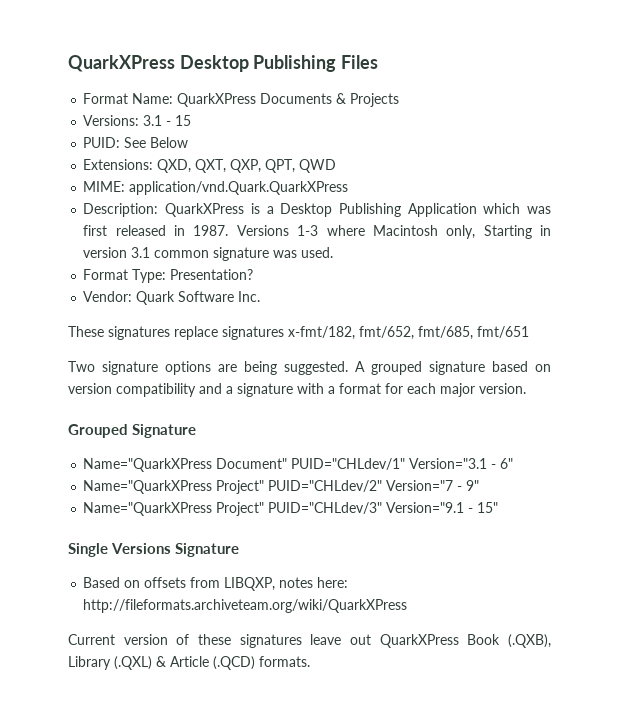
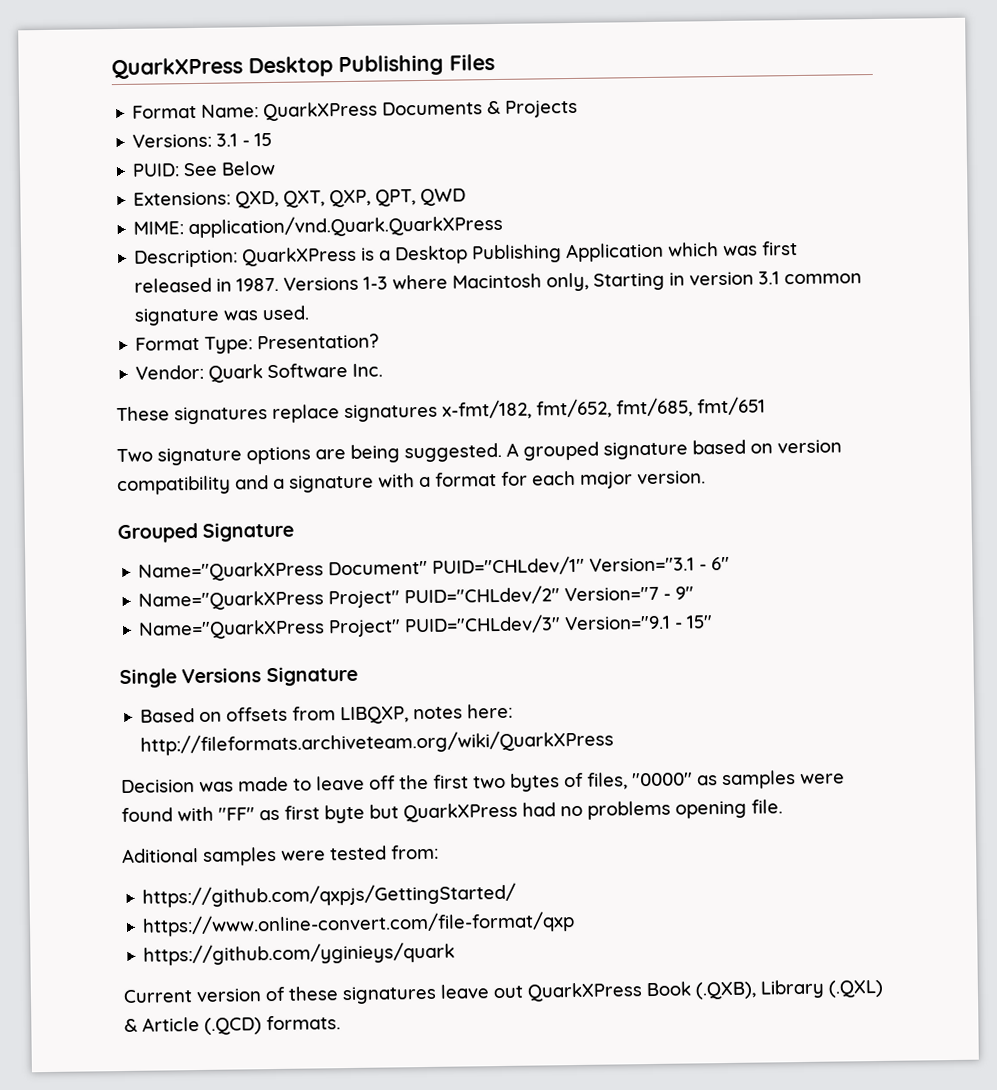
(408, 606) none -> [121,770,845,794] [121,799,783,824] [121,844,439,866] [142,882,517,908] [142,911,576,937] [143,941,456,966] // Decision was made to leave off the first two bytes of files, "0000" as samples were found with "FF" as first byte but QuarkXPress had no problems opening file. // Aditional samples were tested from: // https://github.com/qxpjs/GettingStarted/ // https://www.online-convert.com/file-format/qxp // https://github.com/yginieys/quark

